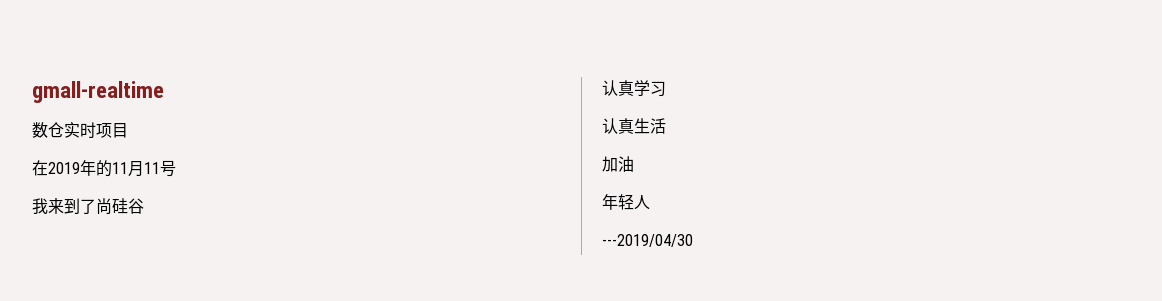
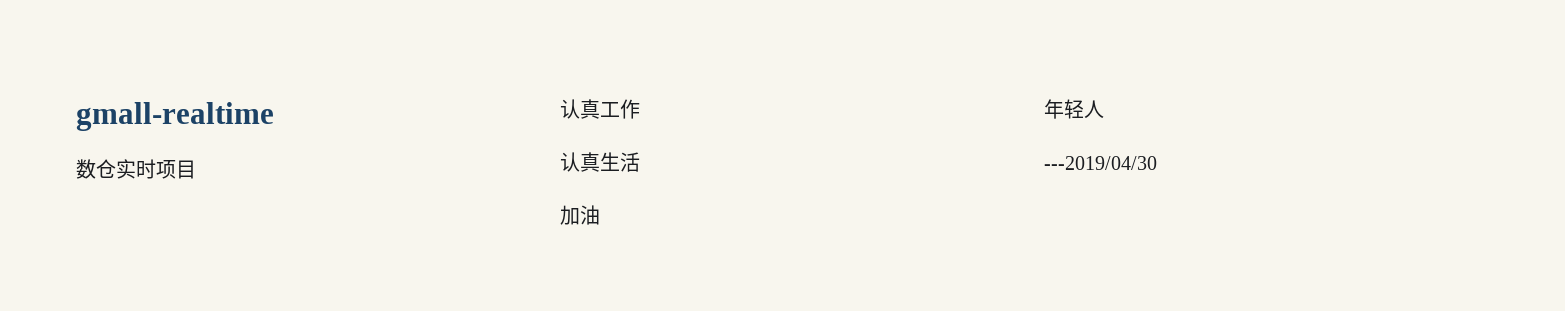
[32,160,176,177] [32,198,144,215] [602,80,666,97] // 在2019年的11月11号 // 我来到了尚硅谷 // 认真学习 -> [560,99,640,119] // 认真工作

